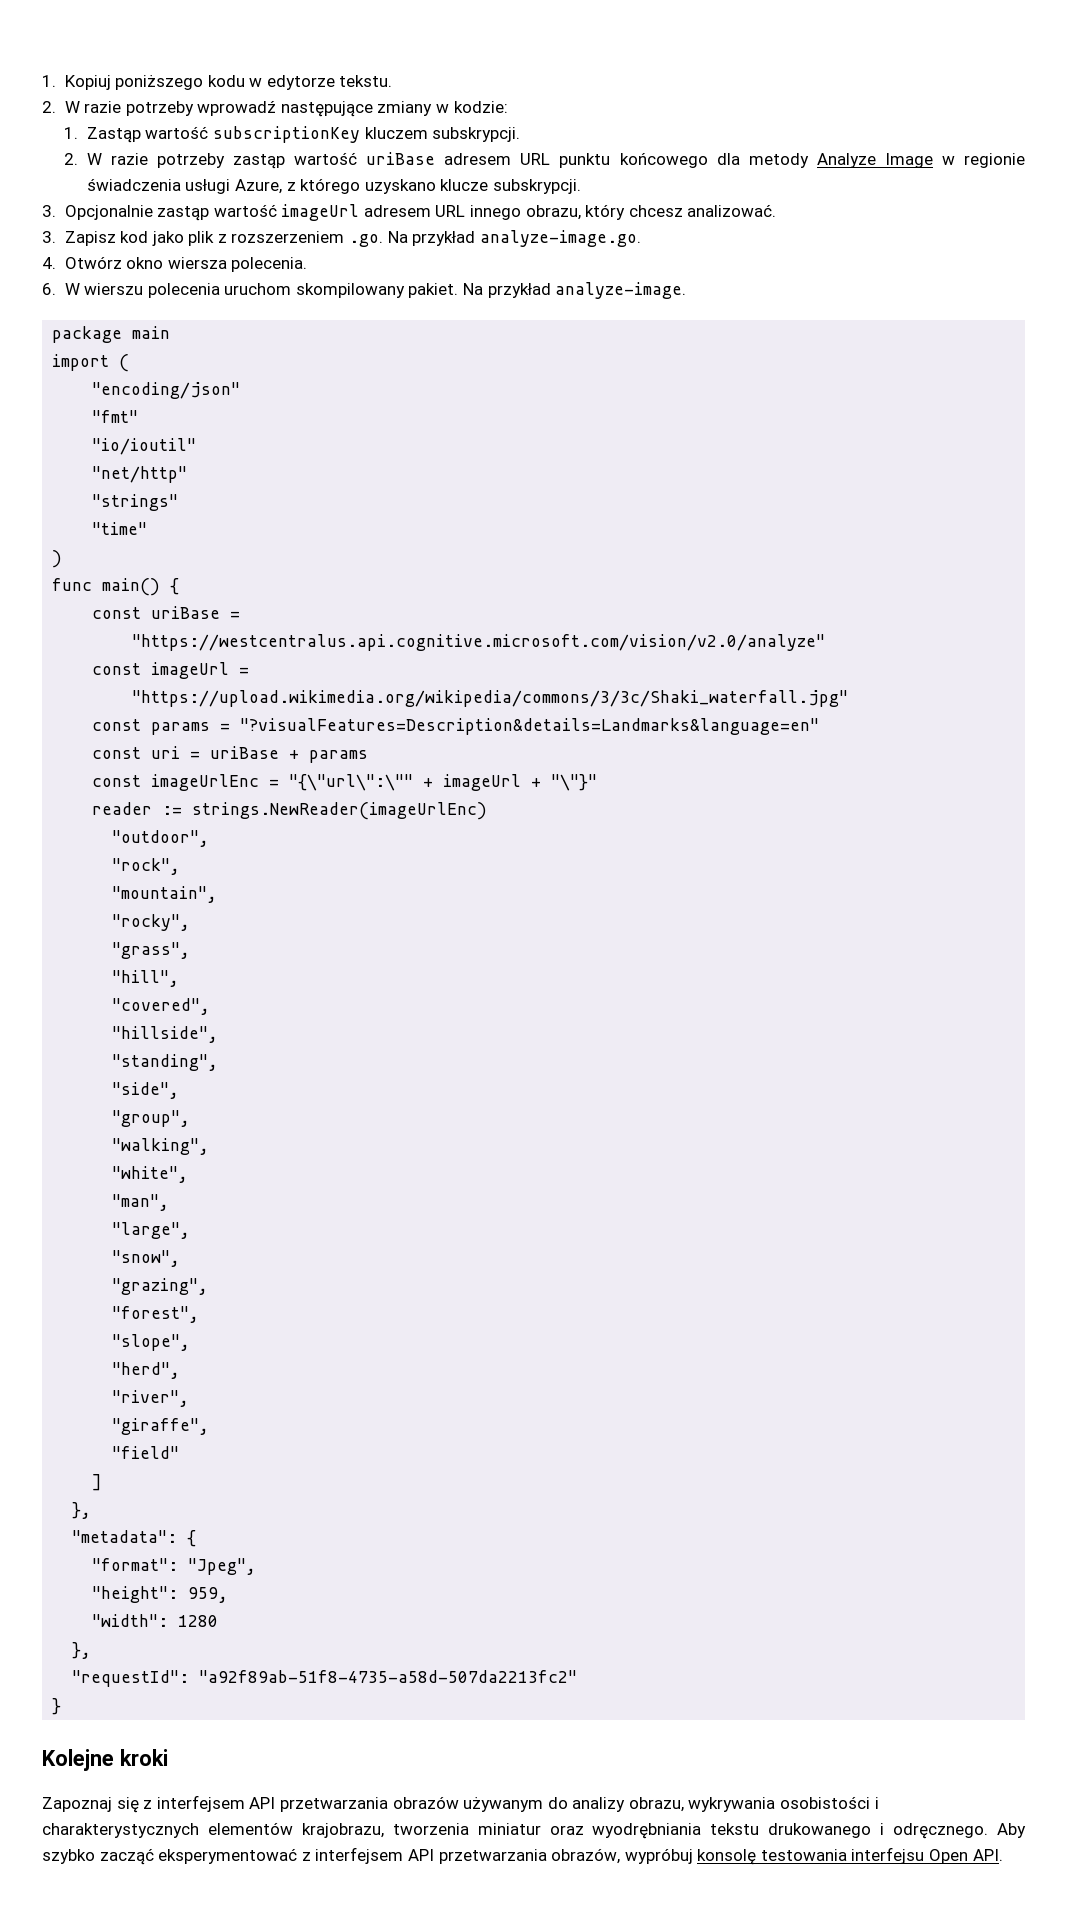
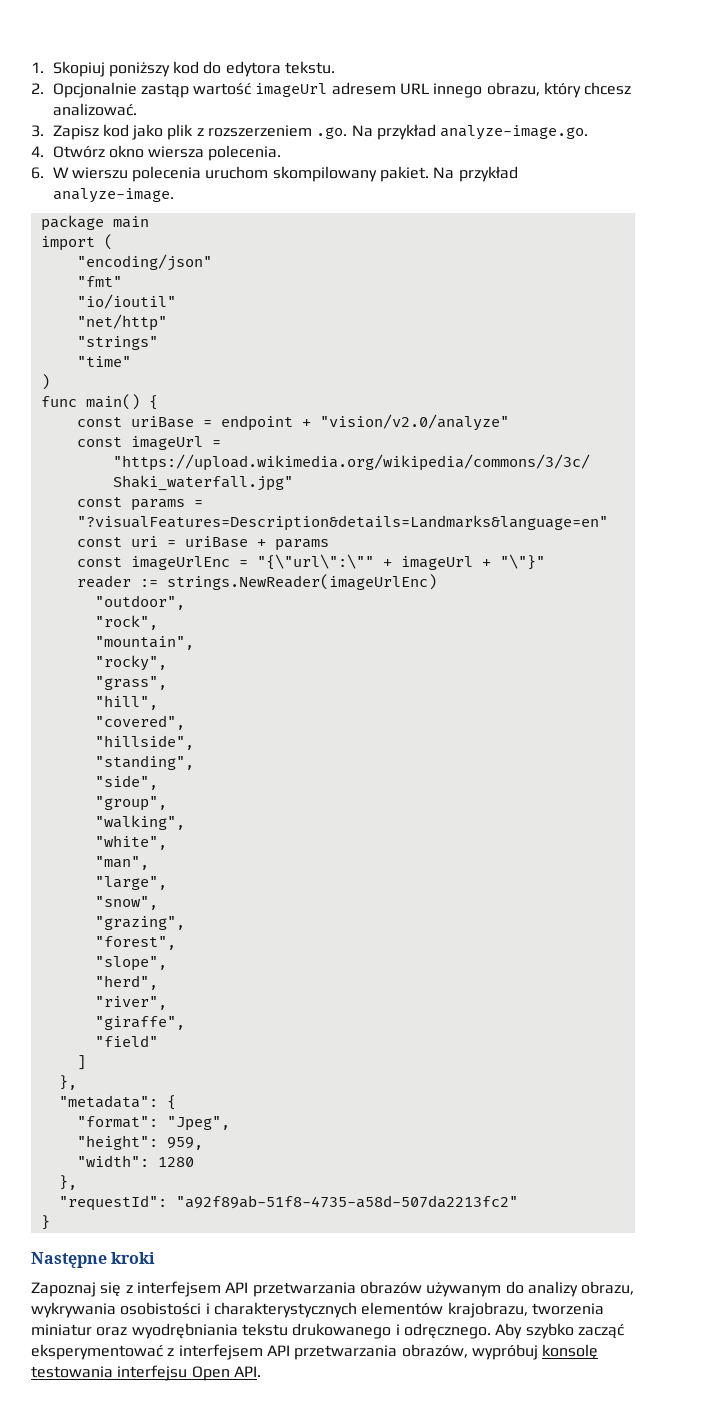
[42,75,393,90] [42,101,508,117] [64,126,521,143] [64,152,1025,169] [86,178,581,194] [42,205,56,217] 1. Kopiuj poniższego kodu w edytorze tekstu. // 2. W razie potrzeby wprowadź następujące zmiany w kodzie: // 1. Zastąp wartość subscriptionKey kluczem subskrypcji. // 2. W razie potrzeby zastąp wartość uriBase adresem URL punktu końcowego dla metody Analyze Image w regionie świadczenia usługi Azure, z którego uzyskano klucze subskrypcji. // 3. -> [31,61,336,77] [31,83,44,94] 1. Skopiuj poniższy kod do edytora tekstu. // 2.
[132,634,826,651] // "https://westcentralus.api.cognitive.microsoft.com/vision/v2.0/analyze" -> [220,414,509,431] endpoint + "vision/v2.0/analyze"
[42,1749,114,1771] Kolejne -> [31,1252,107,1268] Następne

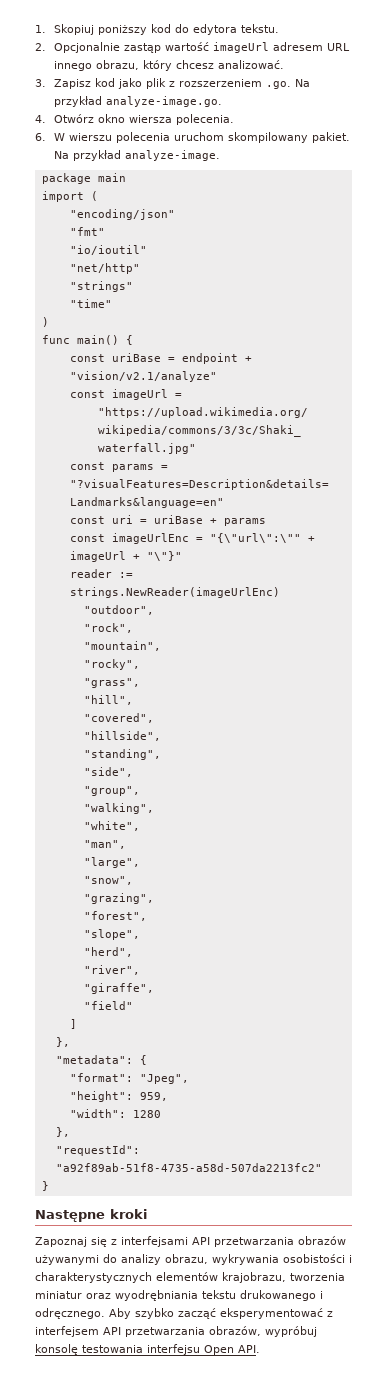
[319,414,509,431] "vision/v2.0/analyze" -> [69,371,217,382] "vision/v2.1/analyze"
[136,1281,221,1297] interfejsem -> [121,1236,188,1247] interfejsami
[426,1282,502,1297] używanym -> [35,1255,99,1265] używanymi

